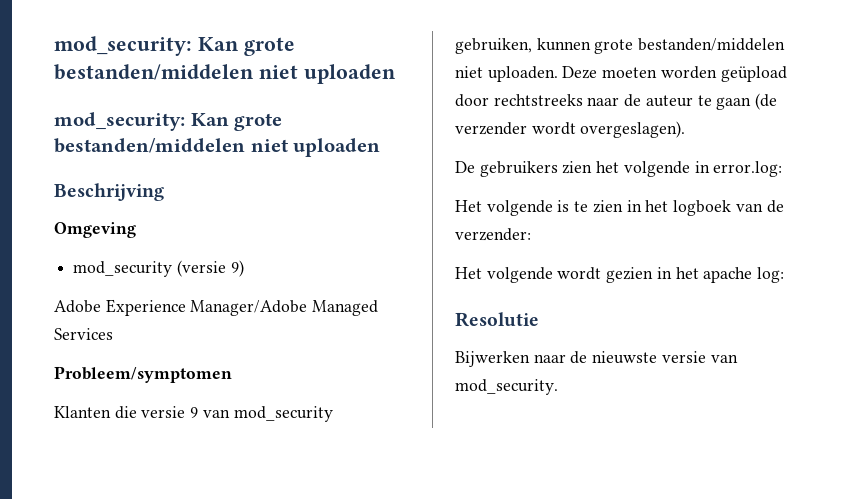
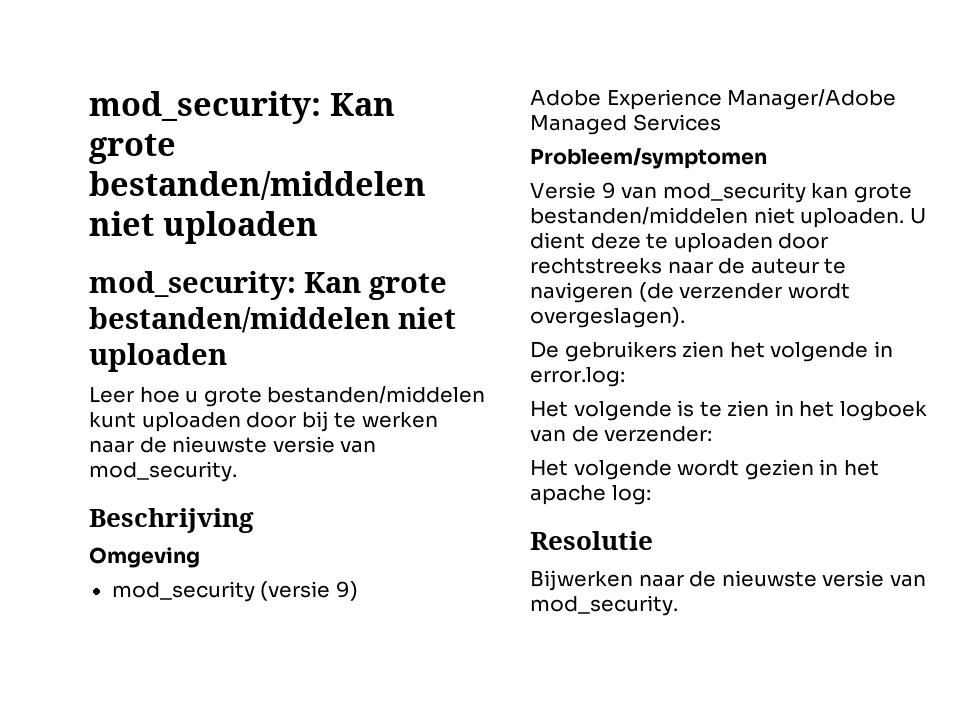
(381, 147) none -> [89,386,486,407] [89,411,438,432] [89,436,377,453] [89,461,237,482] // Leer hoe u grote bestanden/middelen kunt uploaden door bij te werken naar de nieuwste versie van mod_security.
[54,406,186,419] Klanten die versie -> [530,182,596,199] Versie
[455,38,591,54] gebruiken, kunnen -> [811,183,849,199] kan
[562,66,787,82] Deze moeten worden geüpload -> [909,208,926,224] [530,232,773,253] U dient deze te uploaden
[716,97,752,110] gaan -> [530,282,633,303] navigeren

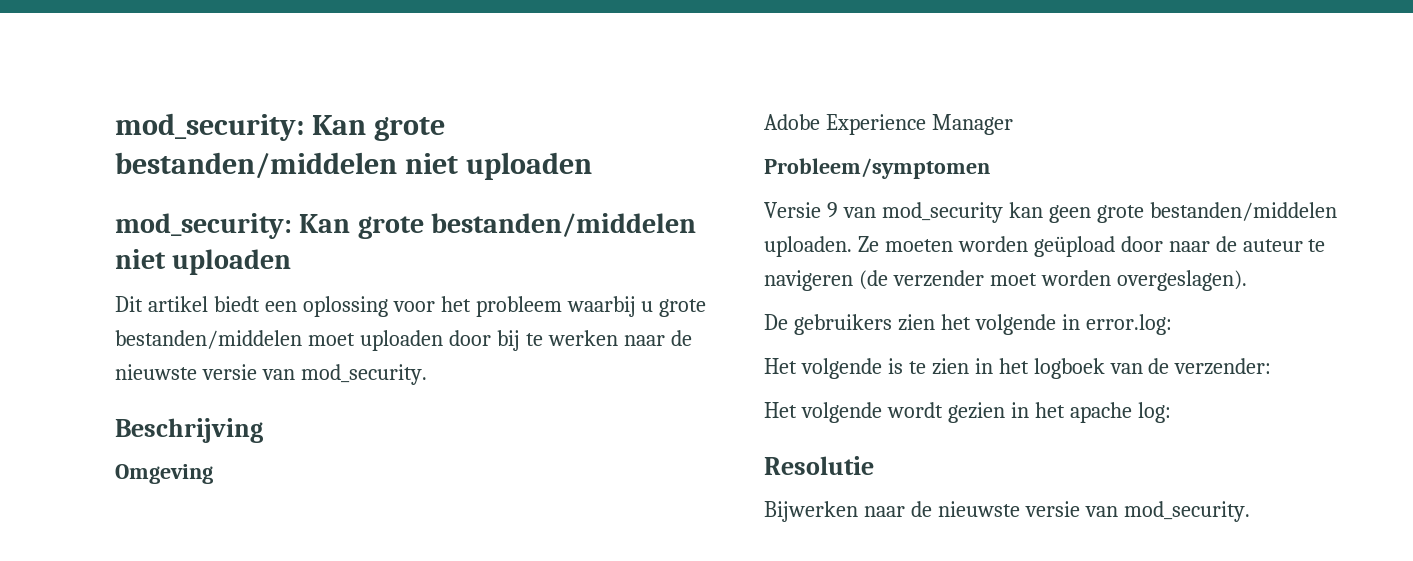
[89,387,180,403] Leer hoe -> [115,296,636,317] Dit artikel biedt een oplossing voor het probleem waarbij
[89,412,136,428] kunt -> [307,333,355,346] moet
[111,581,358,602] // mod_security (versie 9) -> (213, 474) none
[727,89,897,110] [530,114,721,135] Manager/Adobe Managed Services -> [931,114,1013,135] Manager
[853,183,912,203] [530,207,926,228] [530,232,829,253] [530,258,662,274] grote bestanden/middelen niet uploaden. U dient deze te uploaden door rechtstreeks -> [1048,202,1337,223] [764,236,1163,257] geen grote bestanden/middelen uploaden. Ze moeten worden geüpload door
[787,283,850,299] wordt -> [989,270,1111,286] moet worden

